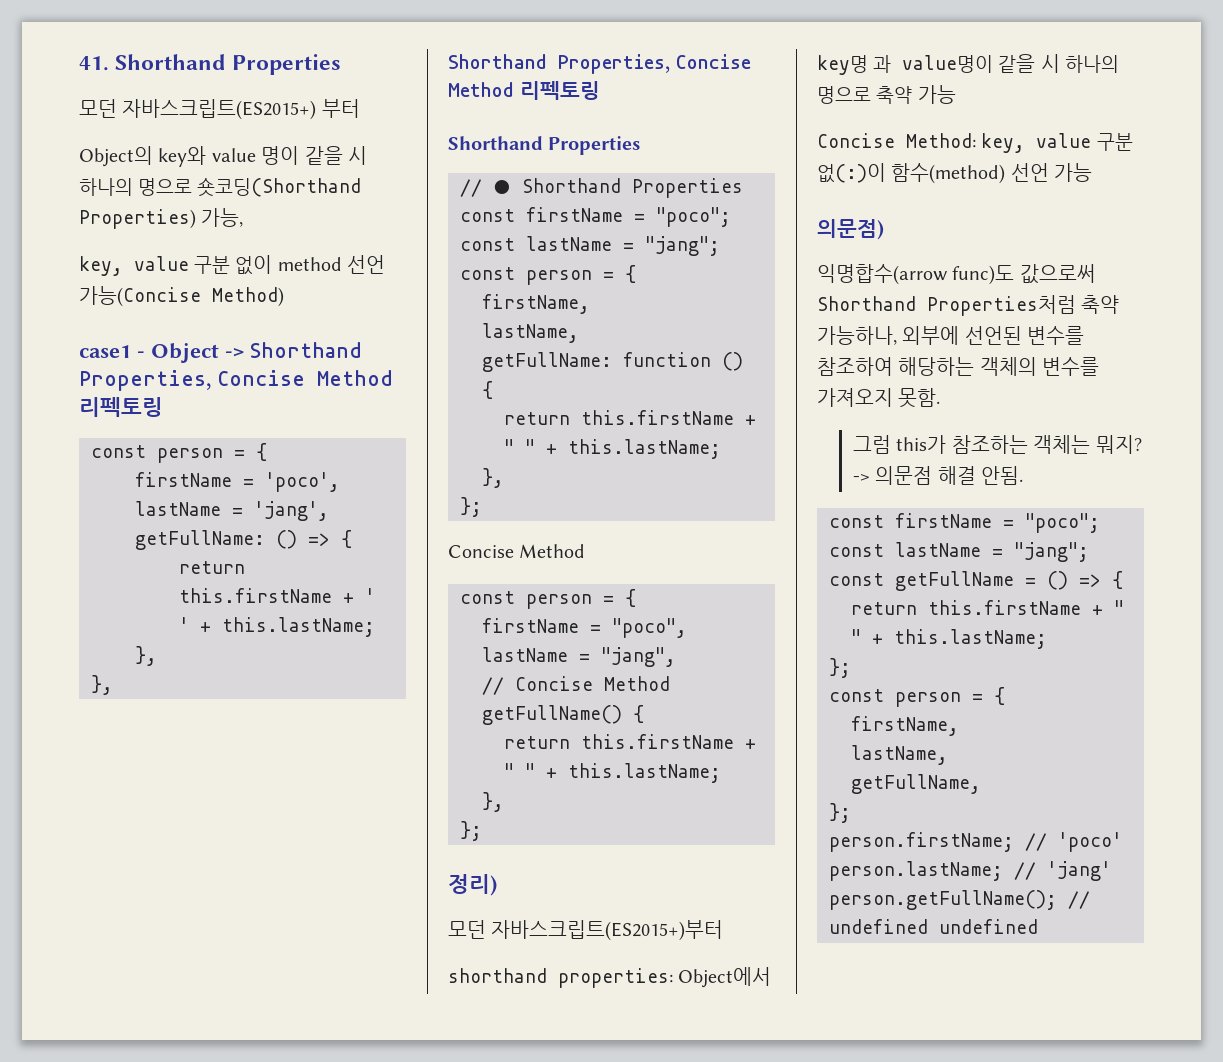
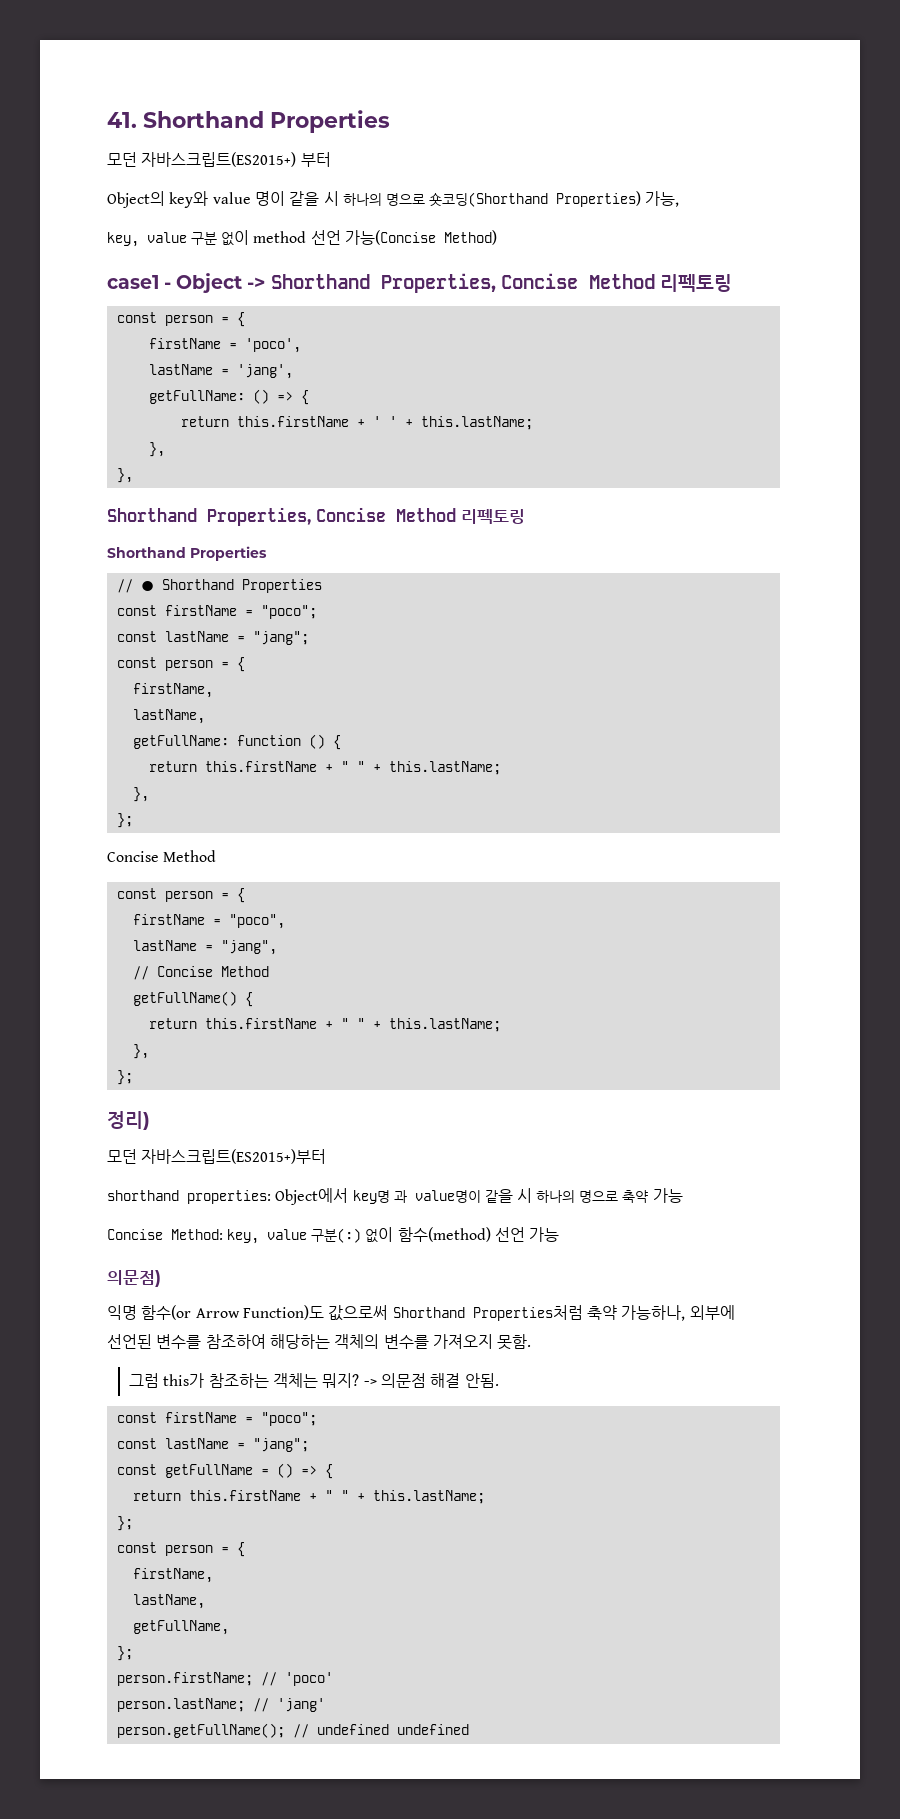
[1096,133,1133,151] [817,163,886,183] 구분 없(:)이 -> [311,1227,394,1243] 구분(:) 없이
[817,264,1015,285] 익명합수(arrow func)도 -> [107,1305,324,1320] 익명 함수(or Arrow Function)도

